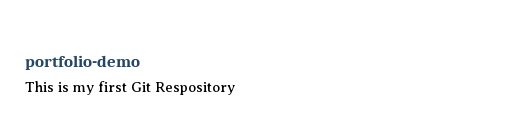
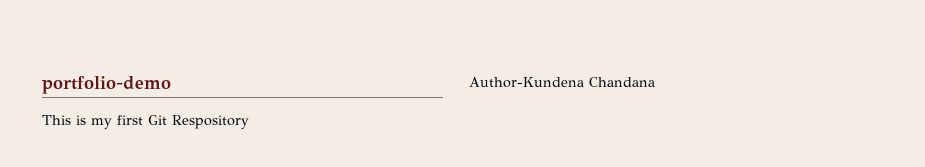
(235, 88) none -> [469,77,655,88] // Author-Kundena Chandana

